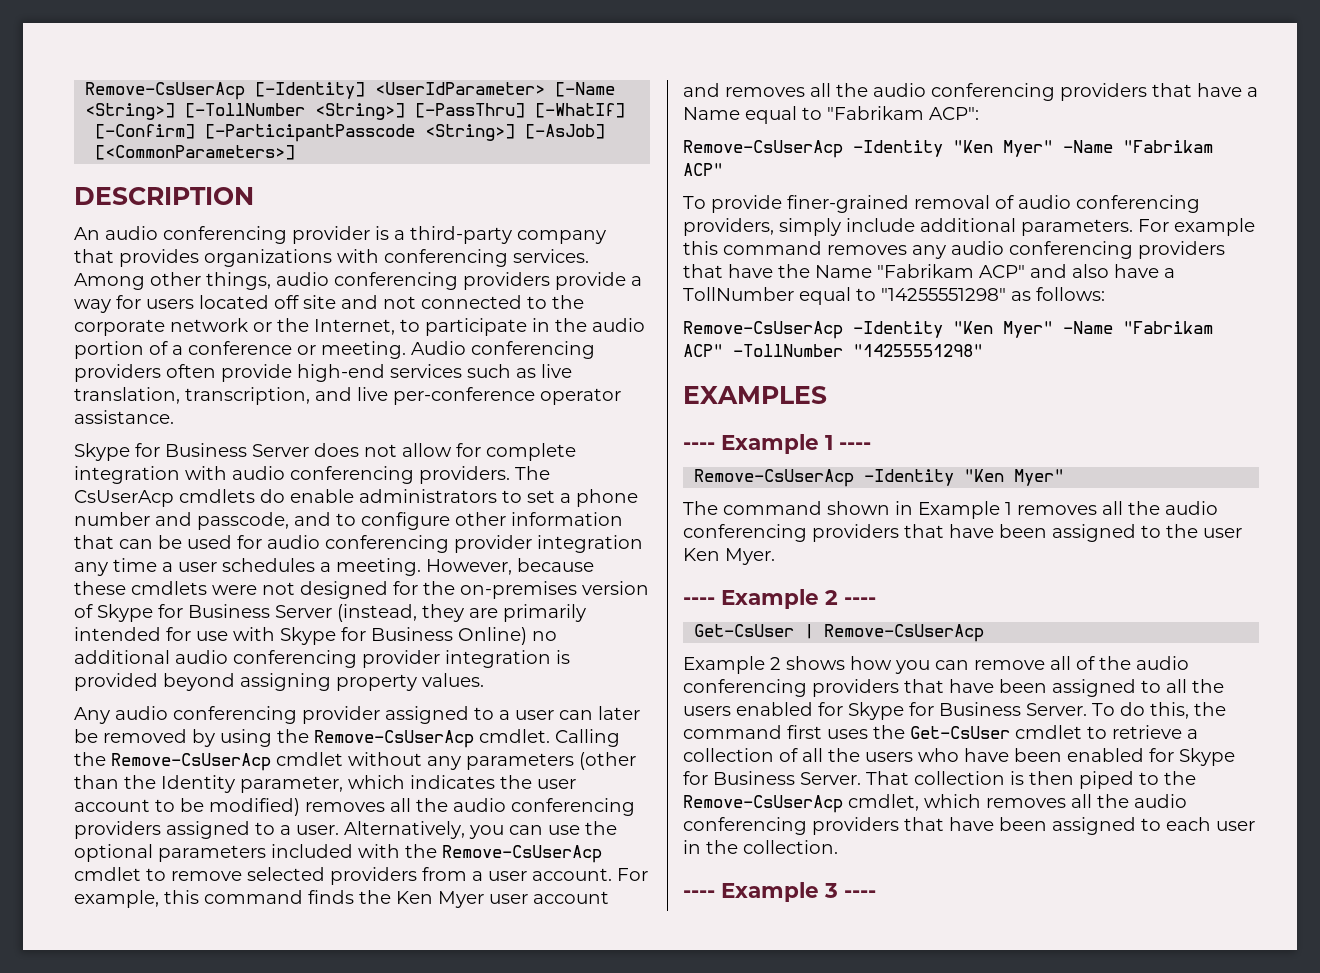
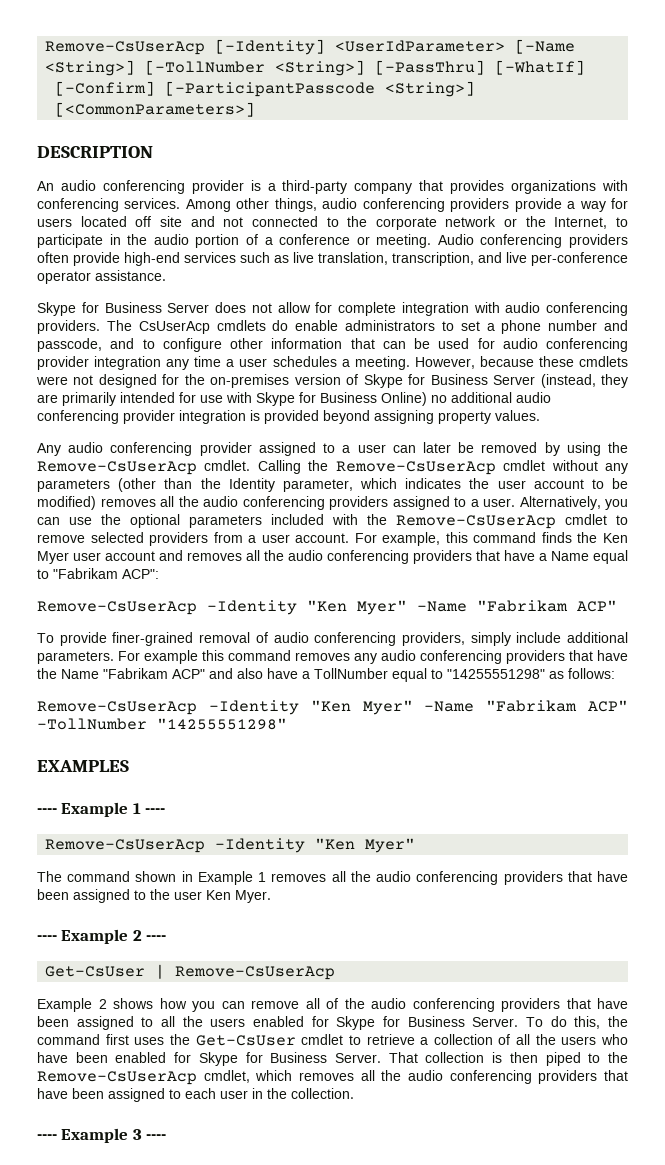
[525,124,606,139] [-AsJob] -> (476, 89) none

